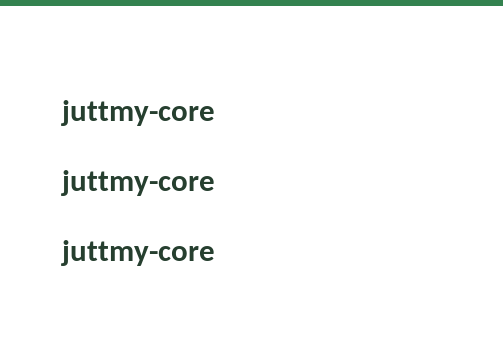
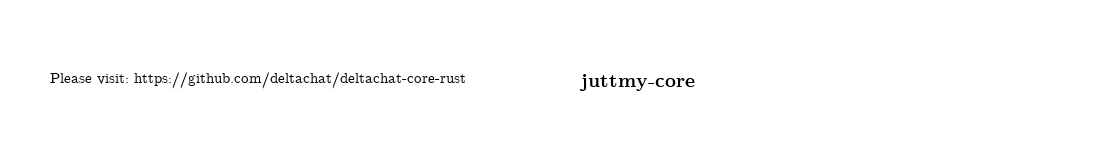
[61,100,215,126] [61,170,215,196] [61,240,215,266] juttmy-core // juttmy-core // juttmy-core -> [50,71,466,89] [579,74,695,91] Please visit: https://github.com/deltachat/deltachat-core-rust // juttmy-core

